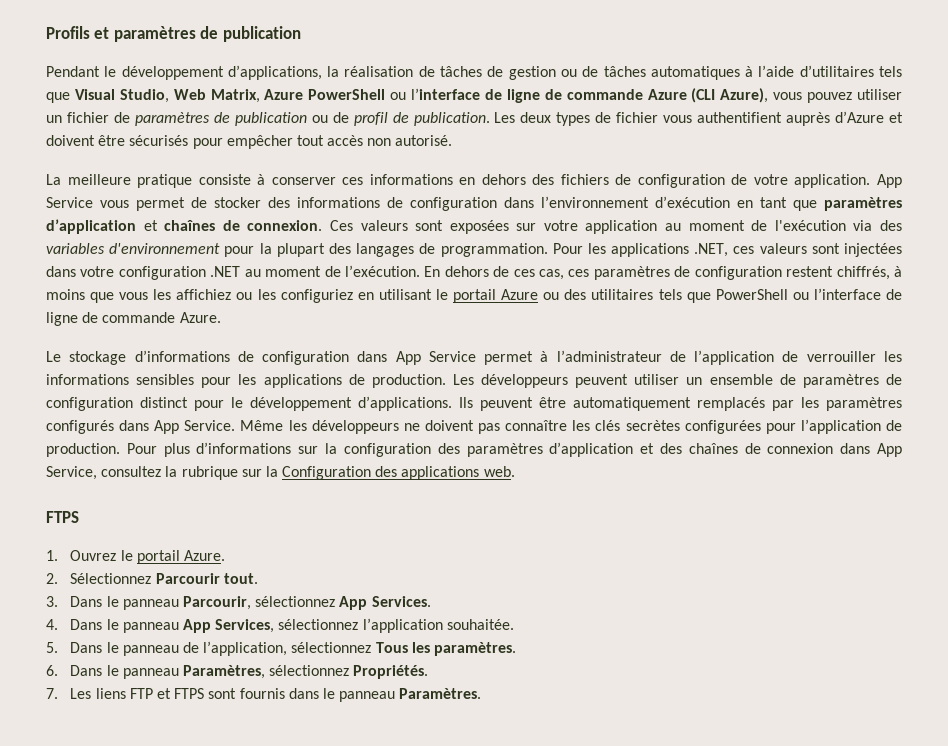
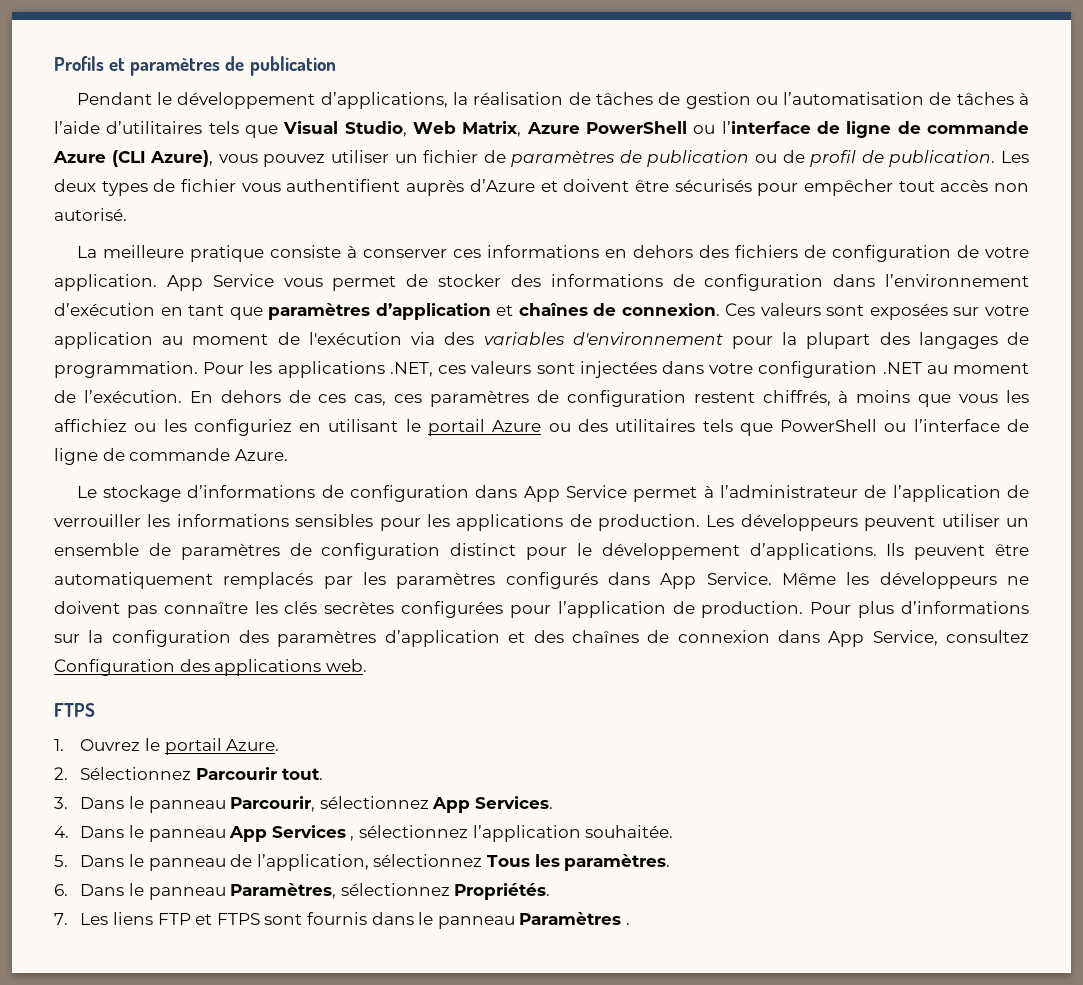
[582,66,740,80] de tâches automatiques -> [783,92,1014,105] l’automatisation de tâches
[165,466,278,480] la rubrique sur la -> (1029, 636) none
[215,619,275,633] Services, -> [271,825,355,841] Services ,
[399,688,482,699] Paramètres. -> [519,912,630,925] Paramètres .

